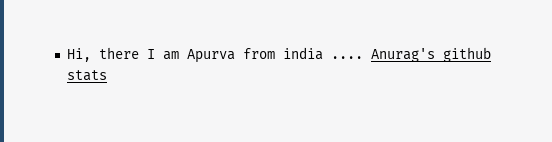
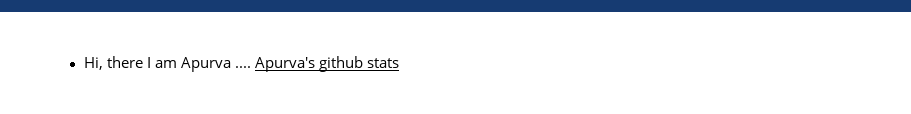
[242,47,435,62] from india .... Anurag's -> [234,57,315,72] .... Apurva's

